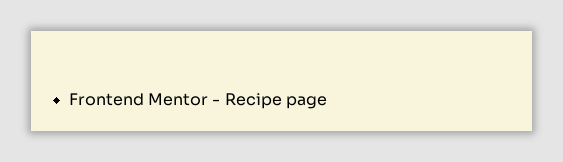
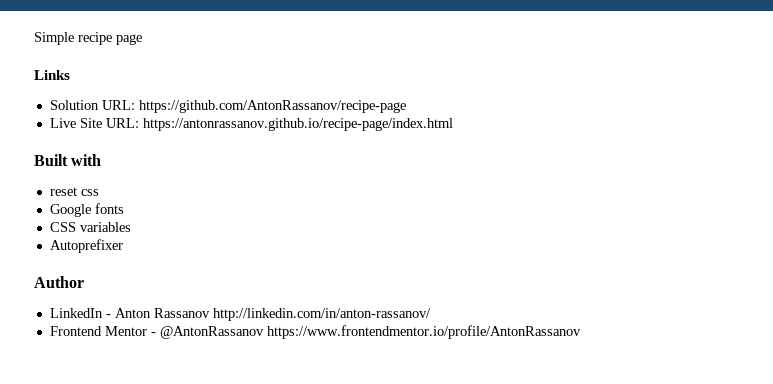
(68, 99) none -> [34,32,142,45] [34,70,70,80] [49,100,406,113] [49,118,453,131] [34,154,102,166] [49,187,99,196] [49,203,124,217] [49,222,131,232] [49,239,123,253] [34,276,84,288] [49,308,431,321] Simple recipe page // Links // Solution URL: https://github.com/AntonRassanov/recipe-page // Live Site URL: https://antonrassanov.github.io/recipe-page/index.html // Built with // reset css // Google fonts // CSS variables // Autoprefixer // Author // LinkedIn - Anton Rassanov http://linkedin.com/in/anton-rassanov/ //
[224,93,327,109] Recipe page -> [159,325,581,339] @AntonRassanov https://www.frontendmentor.io/profile/AntonRassanov

